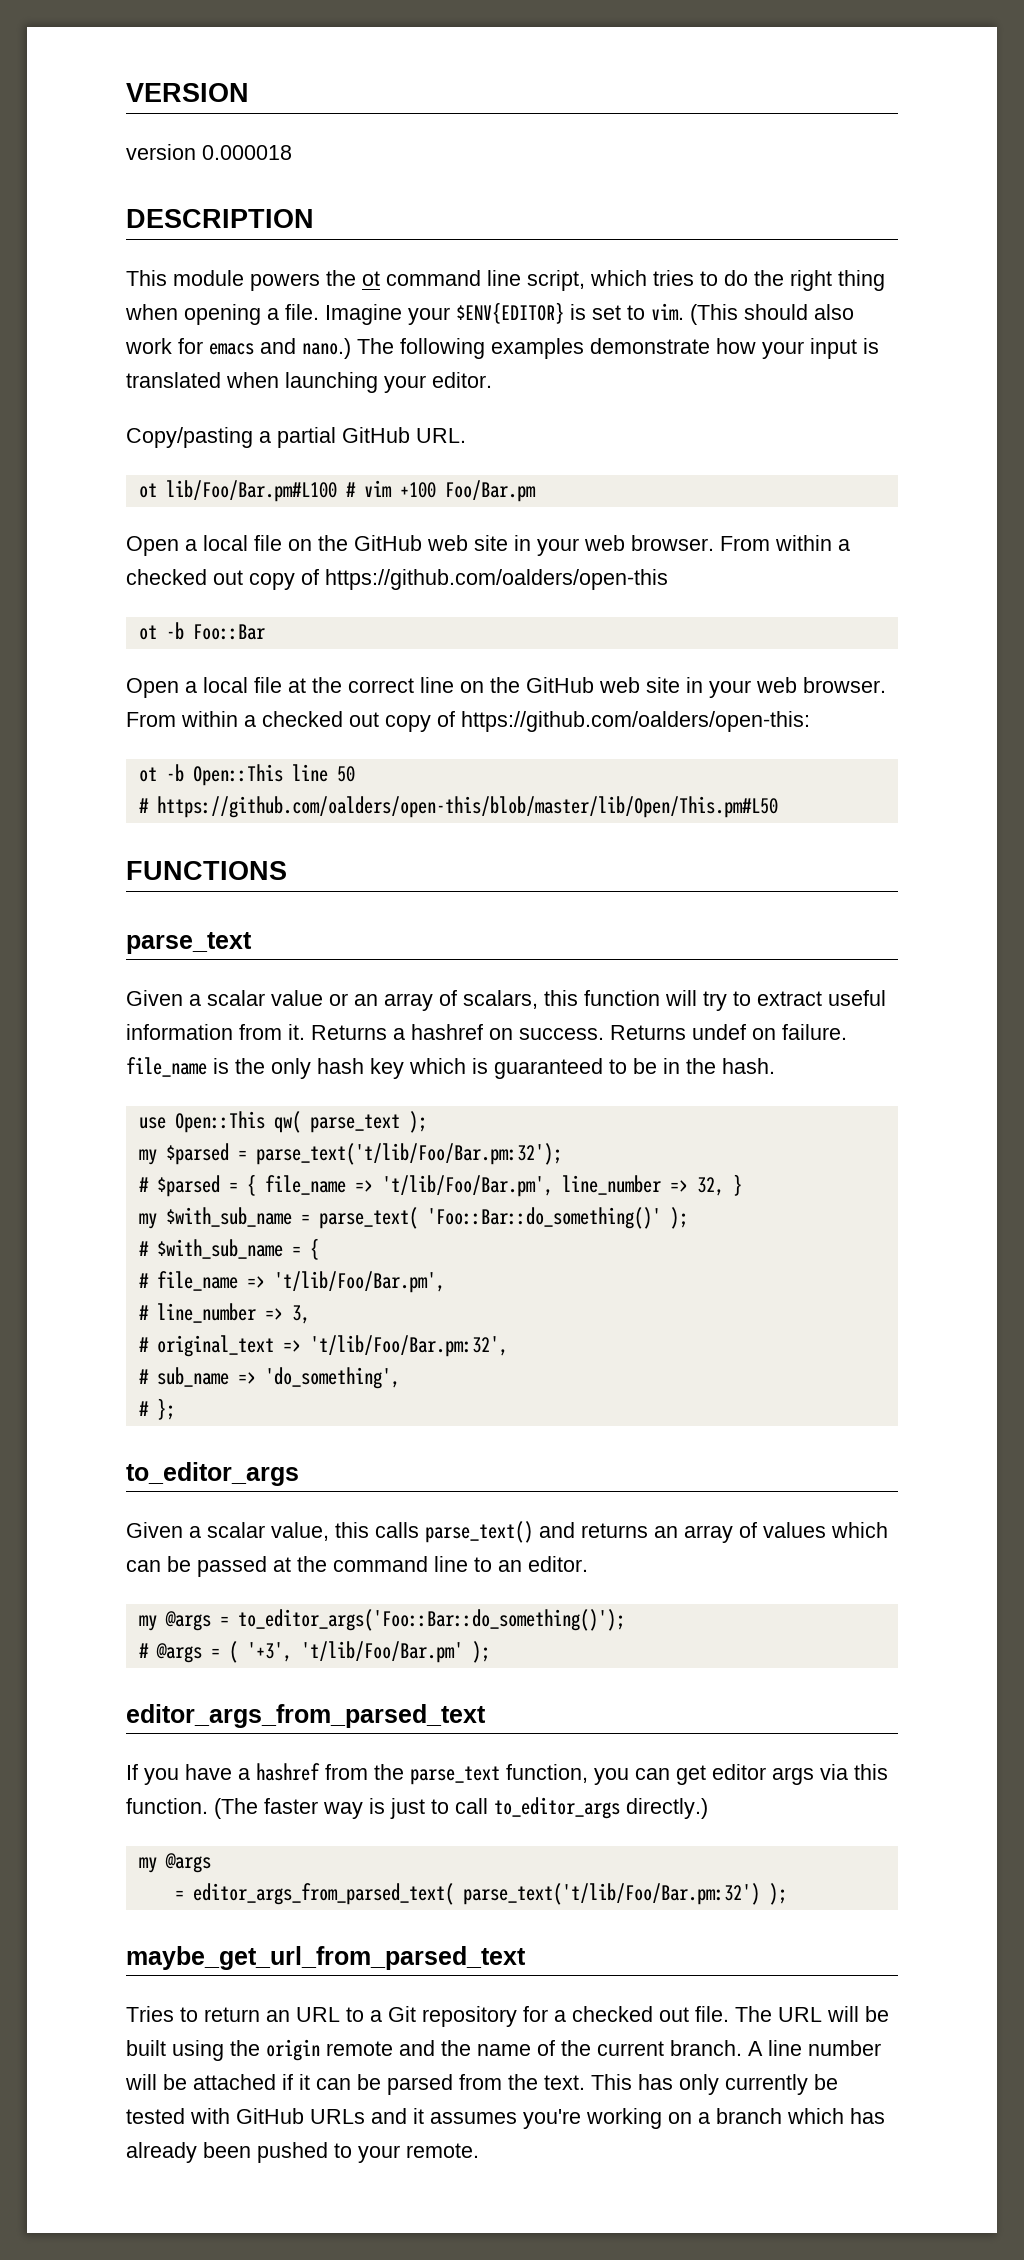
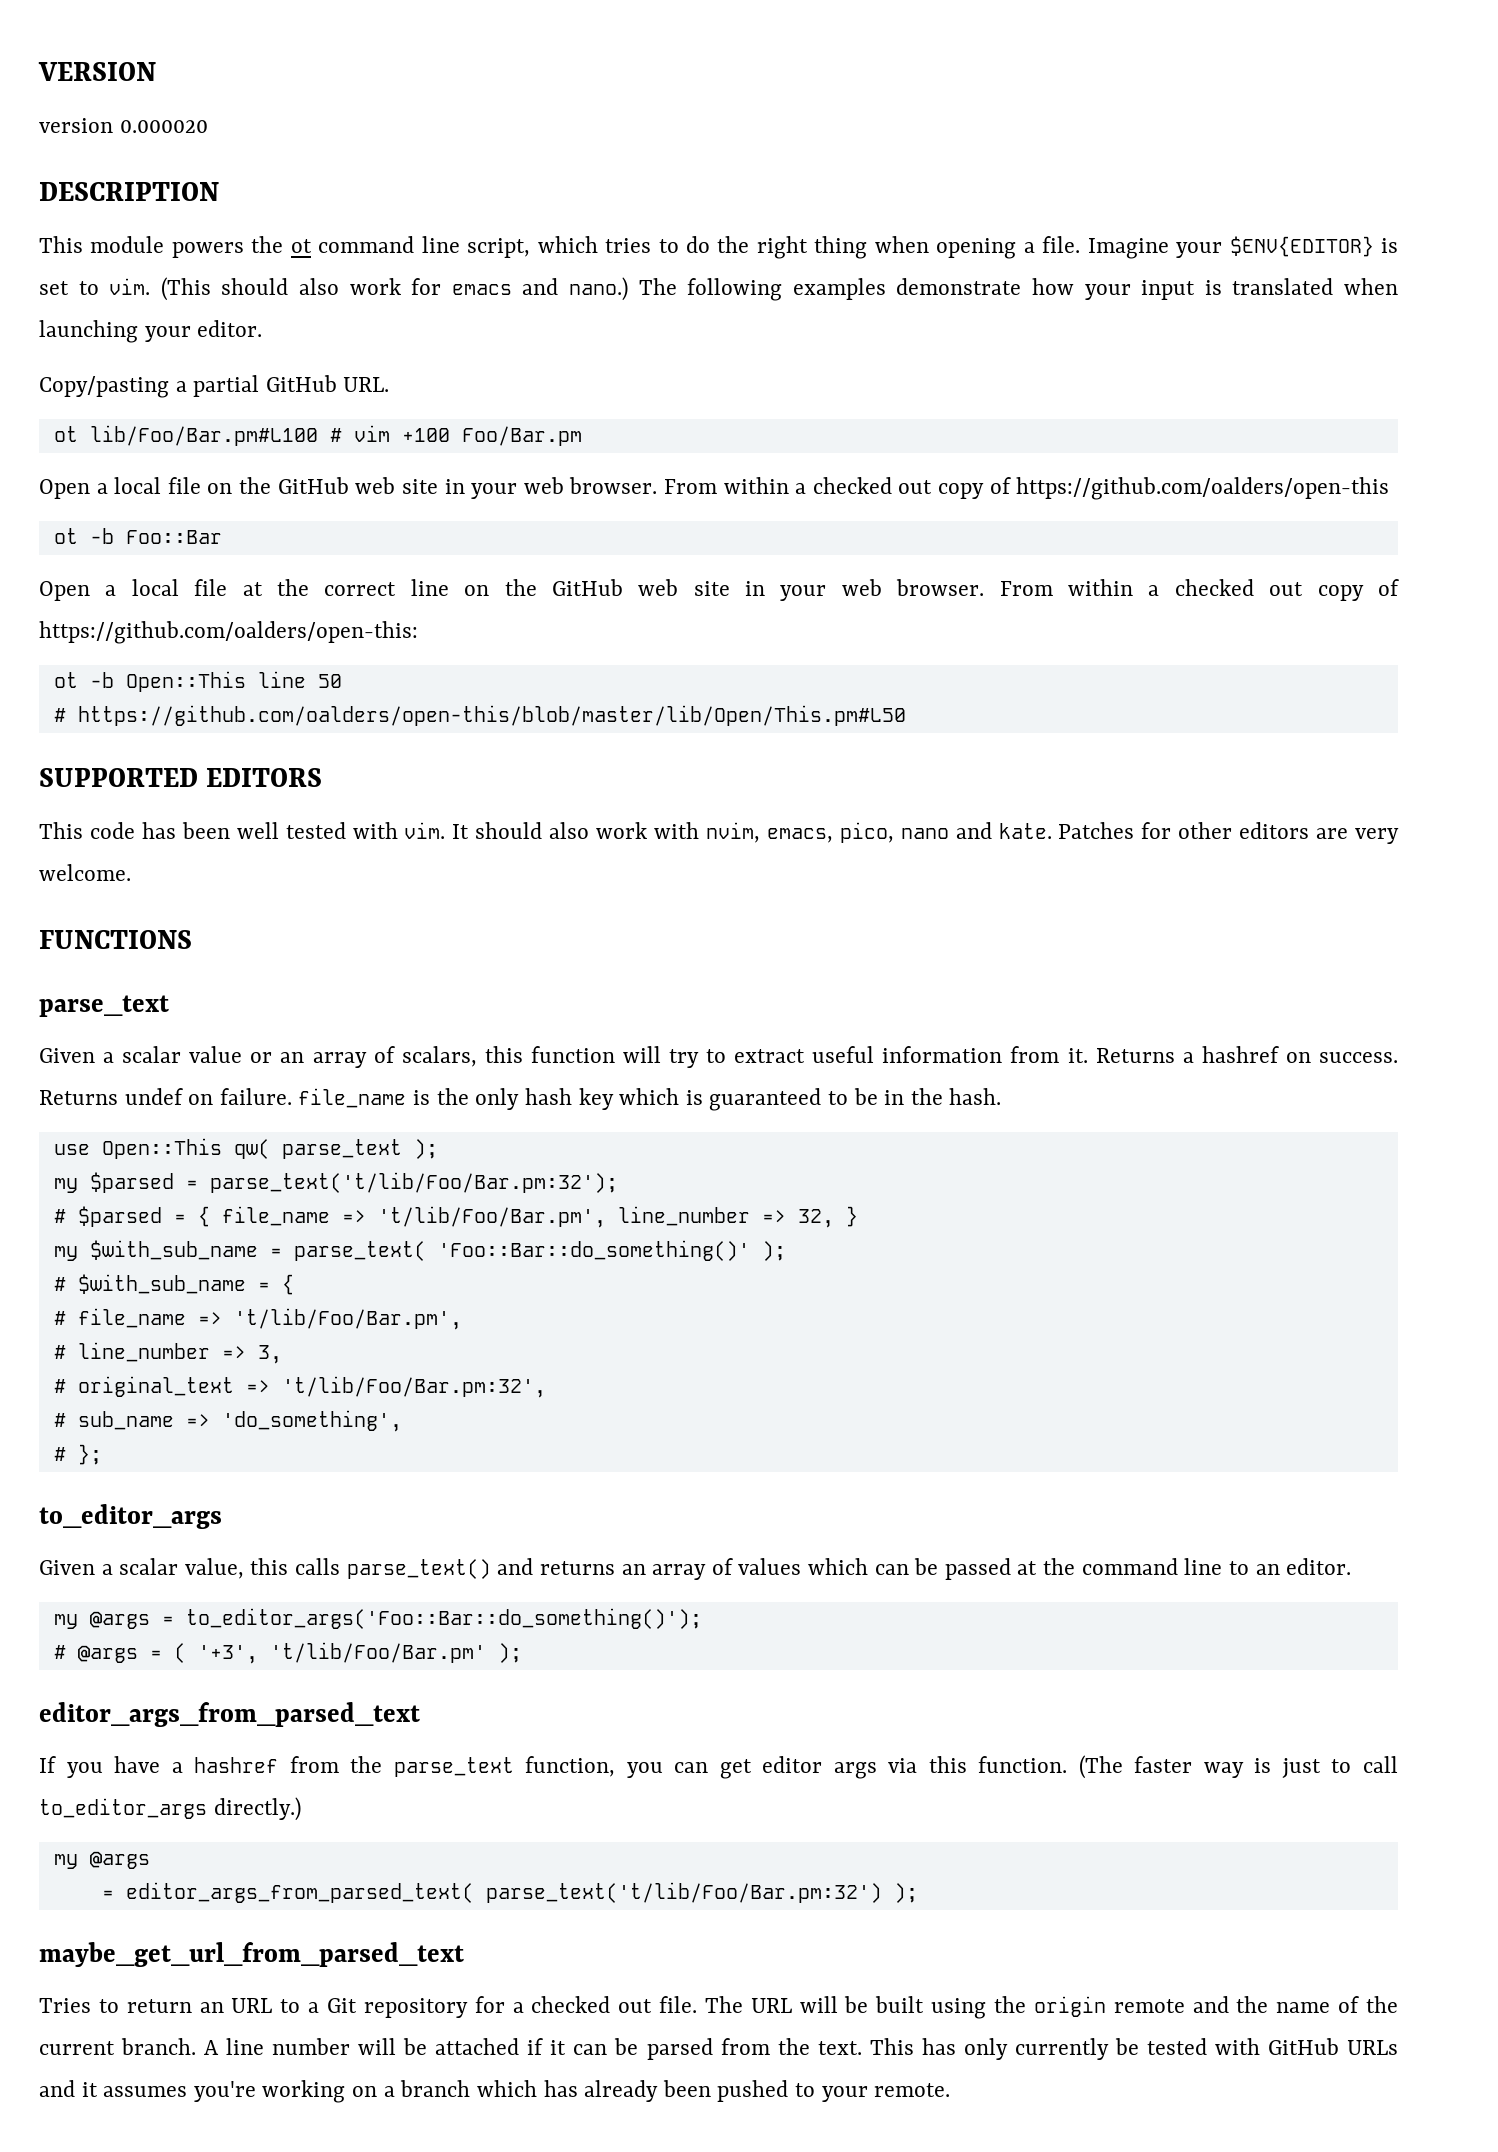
[202,145,292,160] 0.000018 -> [119,120,208,133] 0.000020
(778, 807) none -> [39,768,323,787] [39,822,1400,844] [39,864,131,881] // SUPPORTED EDITORS // This code has been well tested with vim. It should also work with nvim, emacs, pico, nano and kate. Patches for other editors are very welcome.

